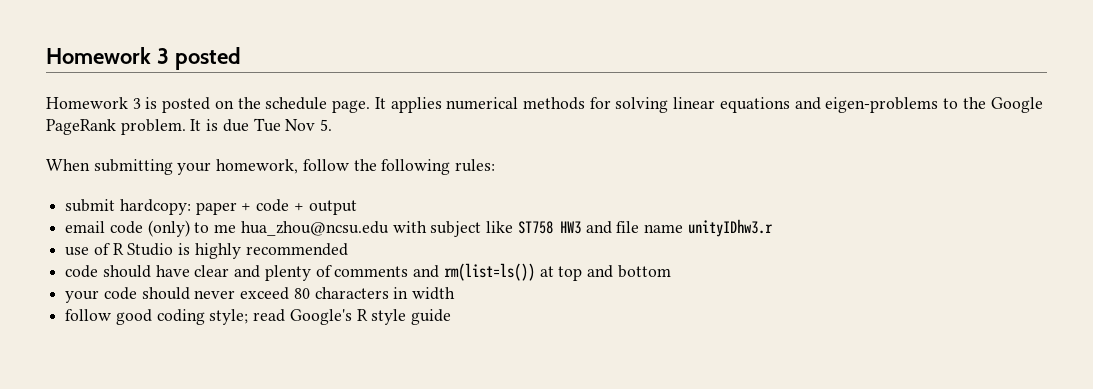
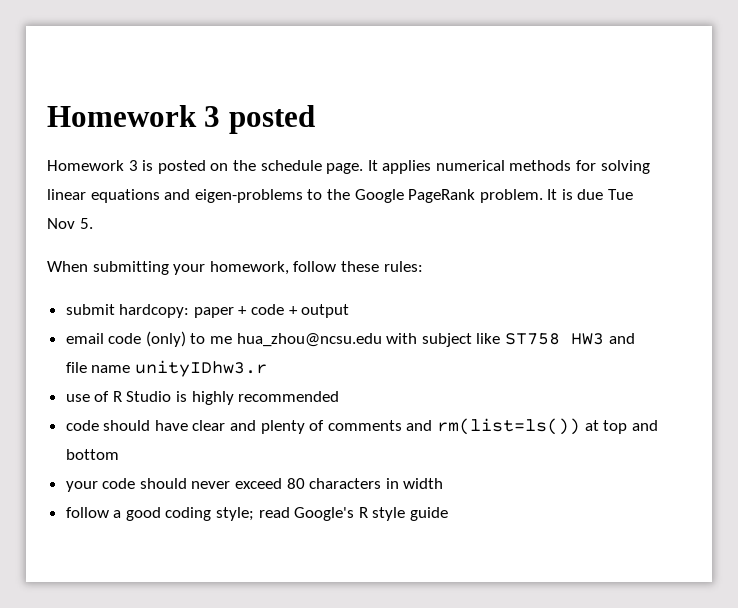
[353,159,451,175] the following -> [340,261,379,272] these
(112, 315) none -> [113,510,122,518] a

